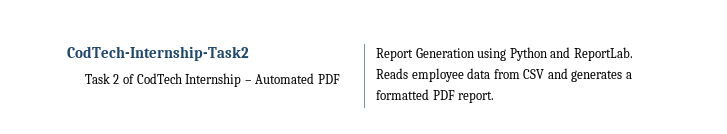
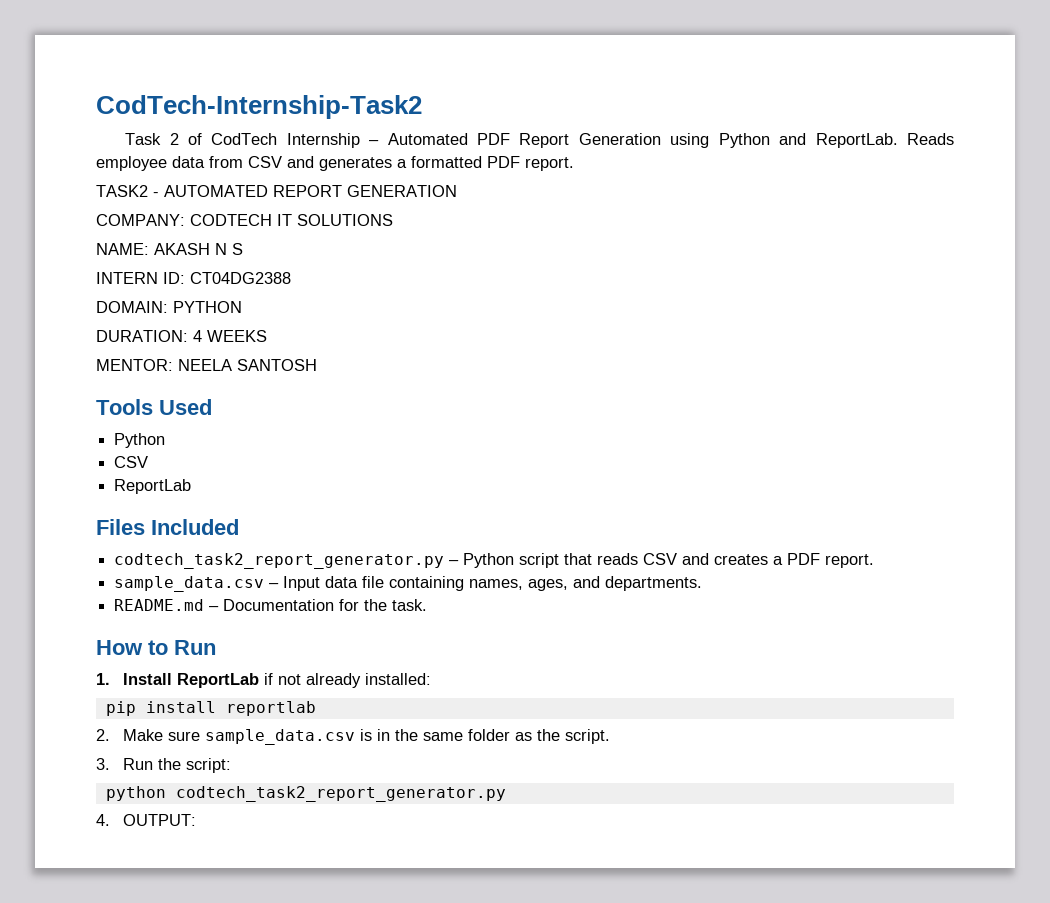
(495, 97) none -> [96,185,457,197] [96,214,393,226] [96,243,243,255] [96,272,291,284] [96,301,242,313] [96,330,267,342] [96,359,317,371] [96,399,212,415] [114,433,166,448] [114,456,149,468] [114,479,192,494] [96,519,239,535] [114,553,875,569] [114,576,703,592] [114,599,428,611] [96,640,216,655] [96,673,431,688] [105,701,316,716] [96,729,610,745] [96,758,231,773] [105,786,506,802] [96,814,196,826] // TASK2 - AUTOMATED REPORT GENERATION // COMPANY: CODTECH IT SOLUTIONS // NAME: AKASH N S // INTERN ID: CT04DG2388 // DOMAIN: PYTHON // DURATION: 4 WEEKS // MENTOR: NEELA SANTOSH // Tools Used // Python // CSV // ReportLab // Files Included // codtech_task2_report_generator.py – Python script that reads CSV and creates a PDF report. // sample_data.csv – Input data file containing names, ages, and departments. // README.md – Documentation for the task. // How to Run // 1. Install ReportLab if not already installed: // pip install reportlab // 2. Make sure sample_data.csv is in the same folder as the script. // 3. Run the script: // python codtech_task2_report_generator.py // 4. OUTPUT:

